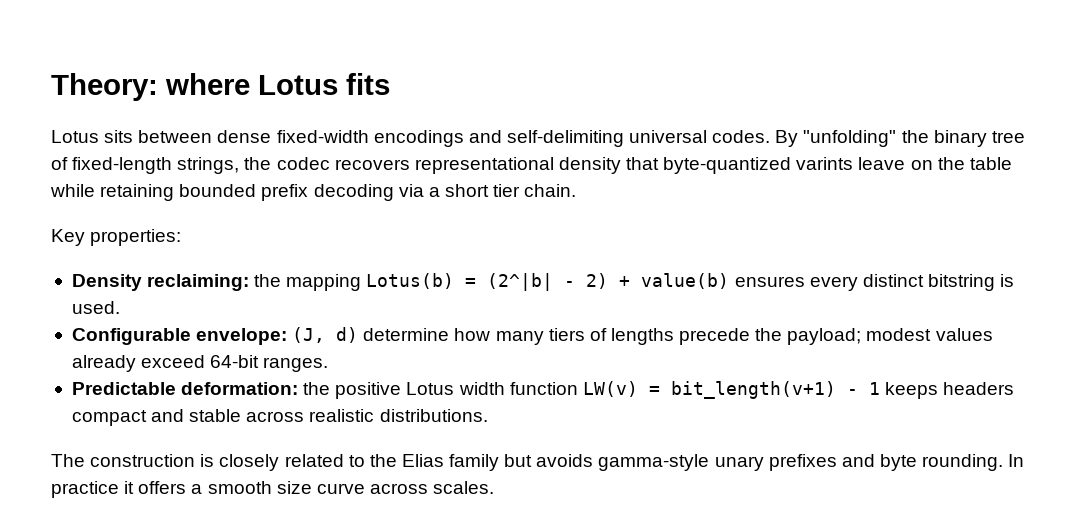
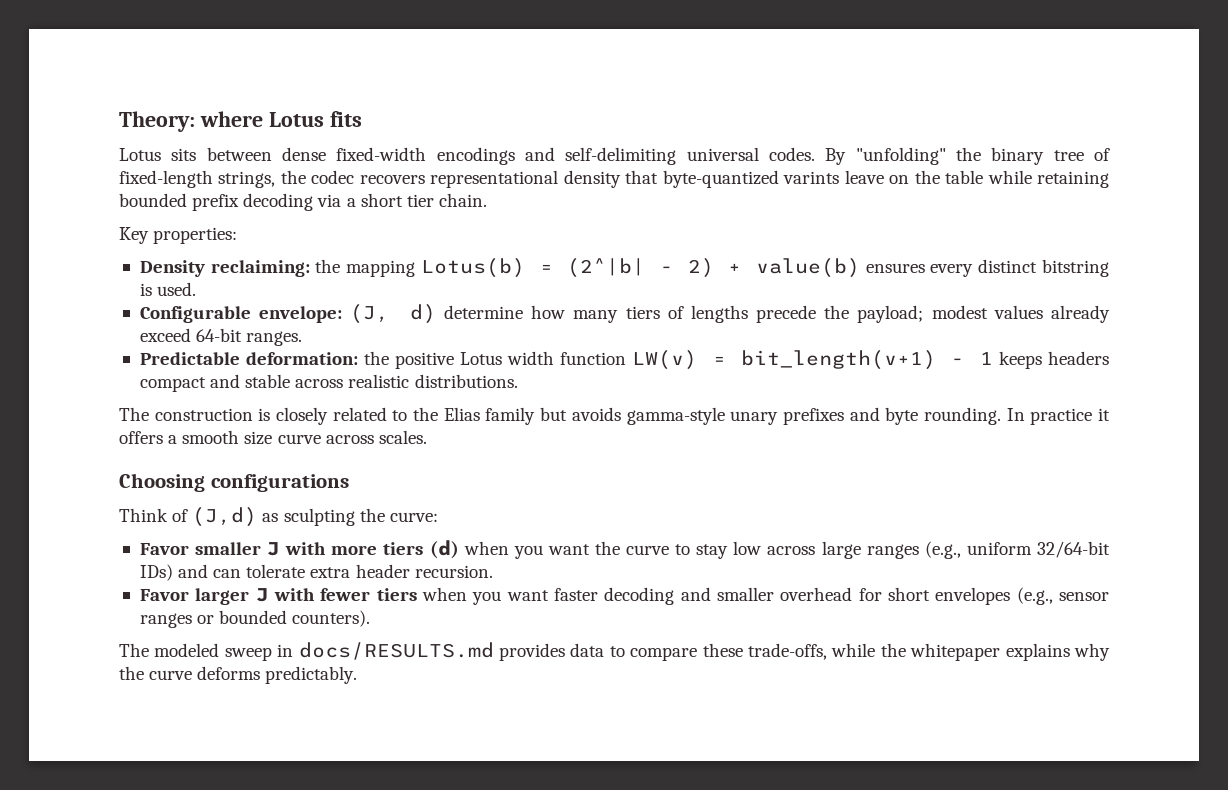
(495, 487) none -> [119,473,349,492] [119,507,438,527] [139,540,1111,559] [139,564,493,581] [139,587,1109,605] [139,610,371,628] [119,642,1110,661] [119,666,358,684] // Choosing configurations // Think of (J,d) as sculpting the curve: // Favor smaller J with more tiers (d) when you want the curve to stay low across large ranges (e.g., uniform 32/64-bit IDs) and can tolerate extra header recursion. // Favor larger J with fewer tiers when you want faster decoding and smaller overhead for short envelopes (e.g., sensor ranges or bounded counters). // The modeled sweep in docs/RESULTS.md provides data to compare these trade-offs, while the whitepaper explains why the curve deforms predictably.

